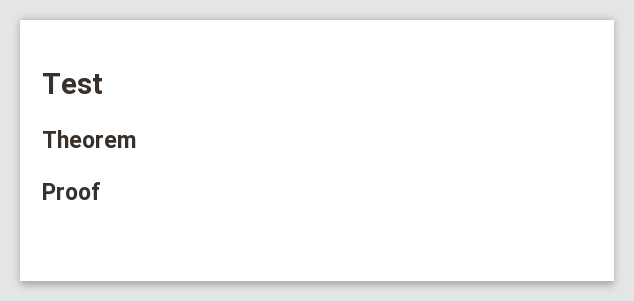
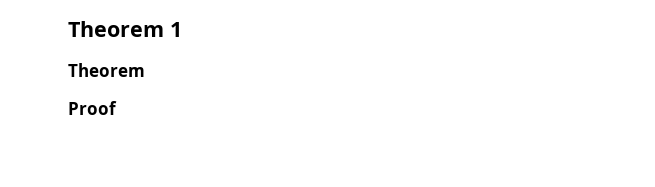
[42,73,103,94] Test -> [68,21,182,37] Theorem 1

